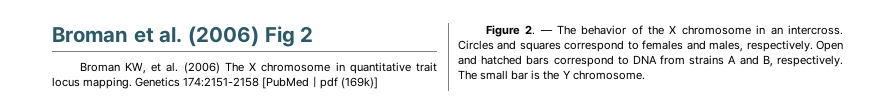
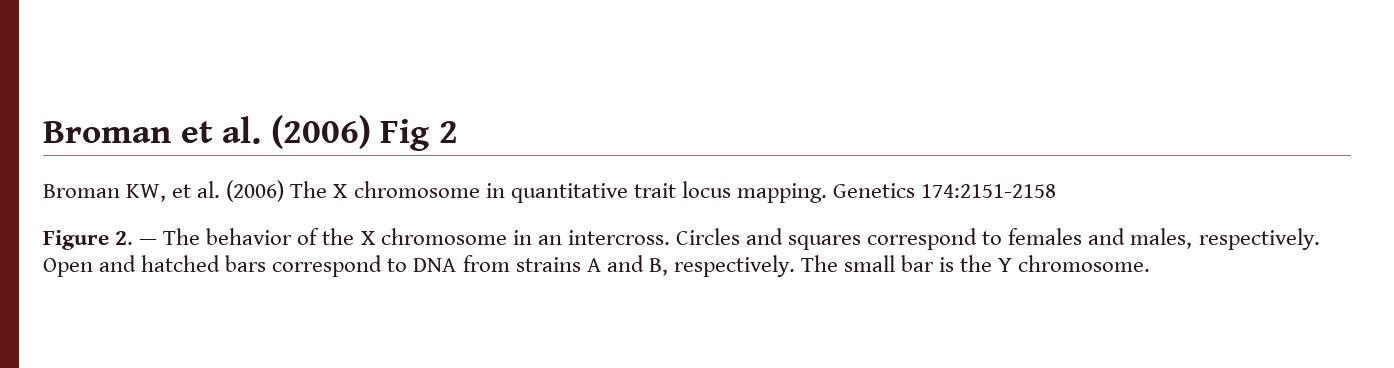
[262,76,378,89] [PubMed | pdf (169k)] -> (1057, 191) none

